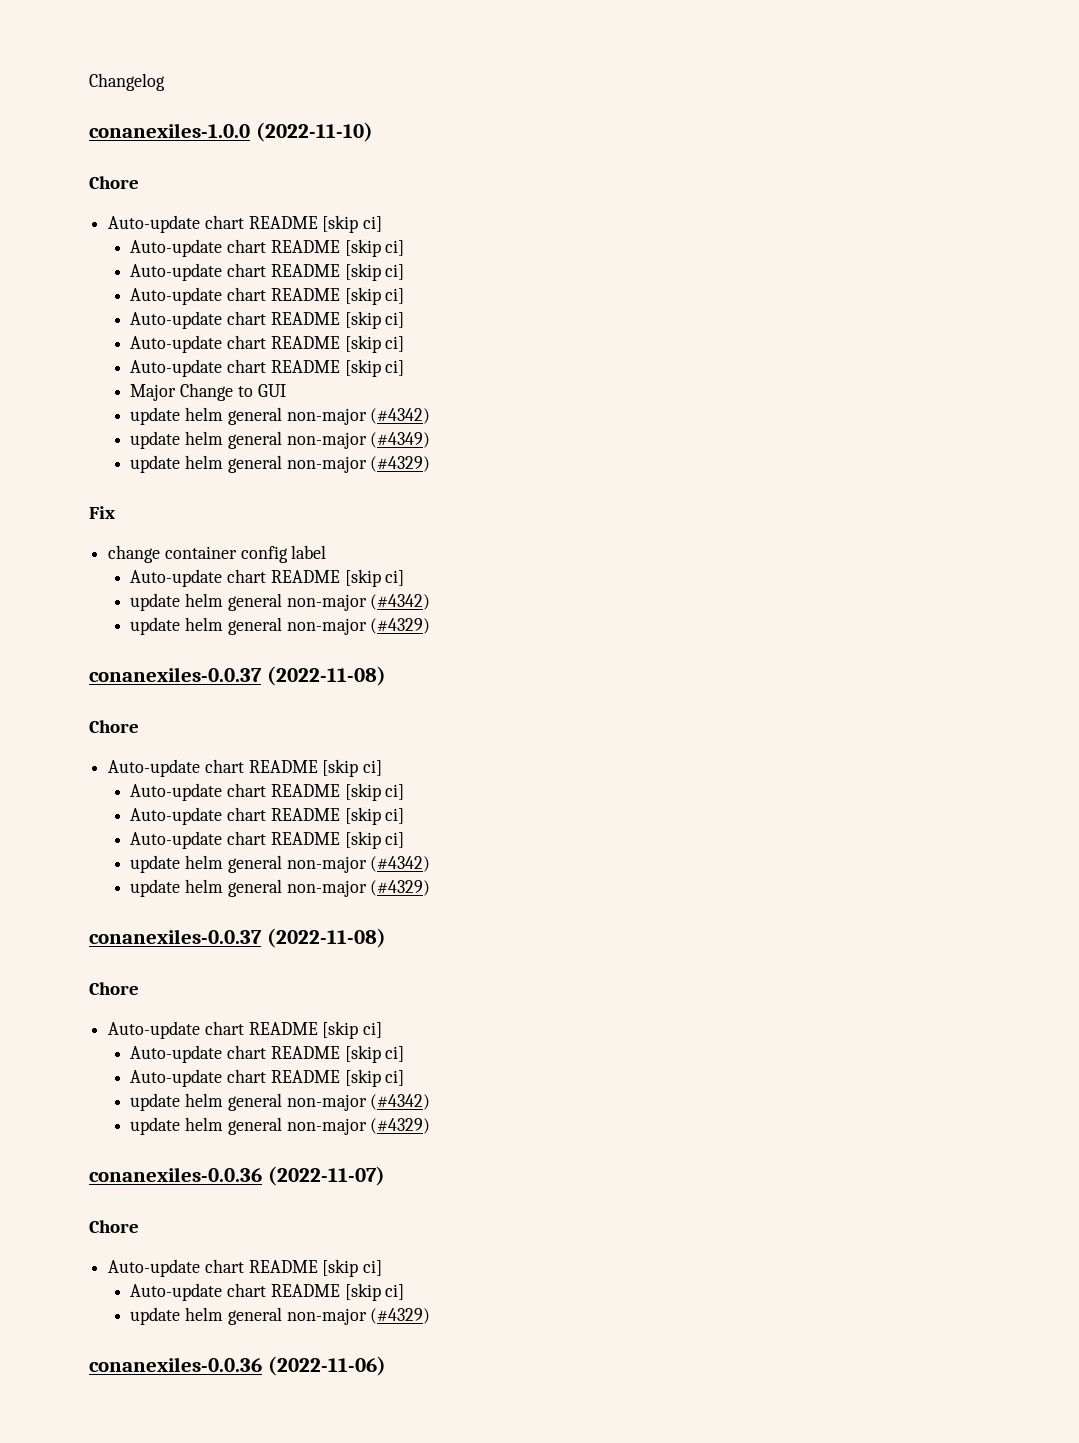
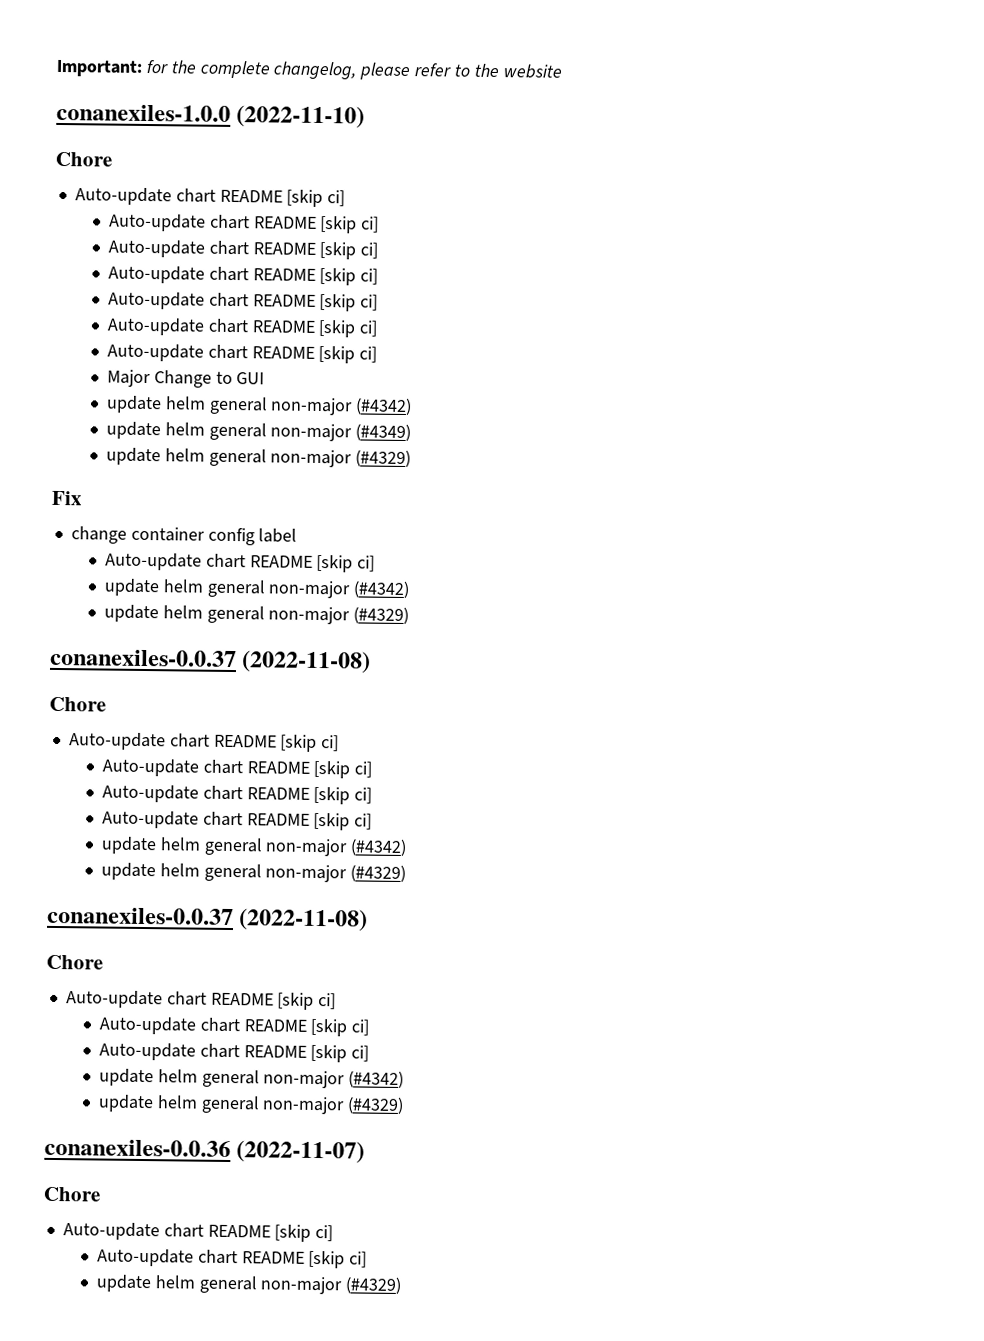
[89,73,165,91] Changelog -> [56,59,562,81] Important: for the complete changelog, please refer to the website
[89,1356,386,1376] // conanexiles-0.0.36 (2022-11-06) -> (403, 1285) none

